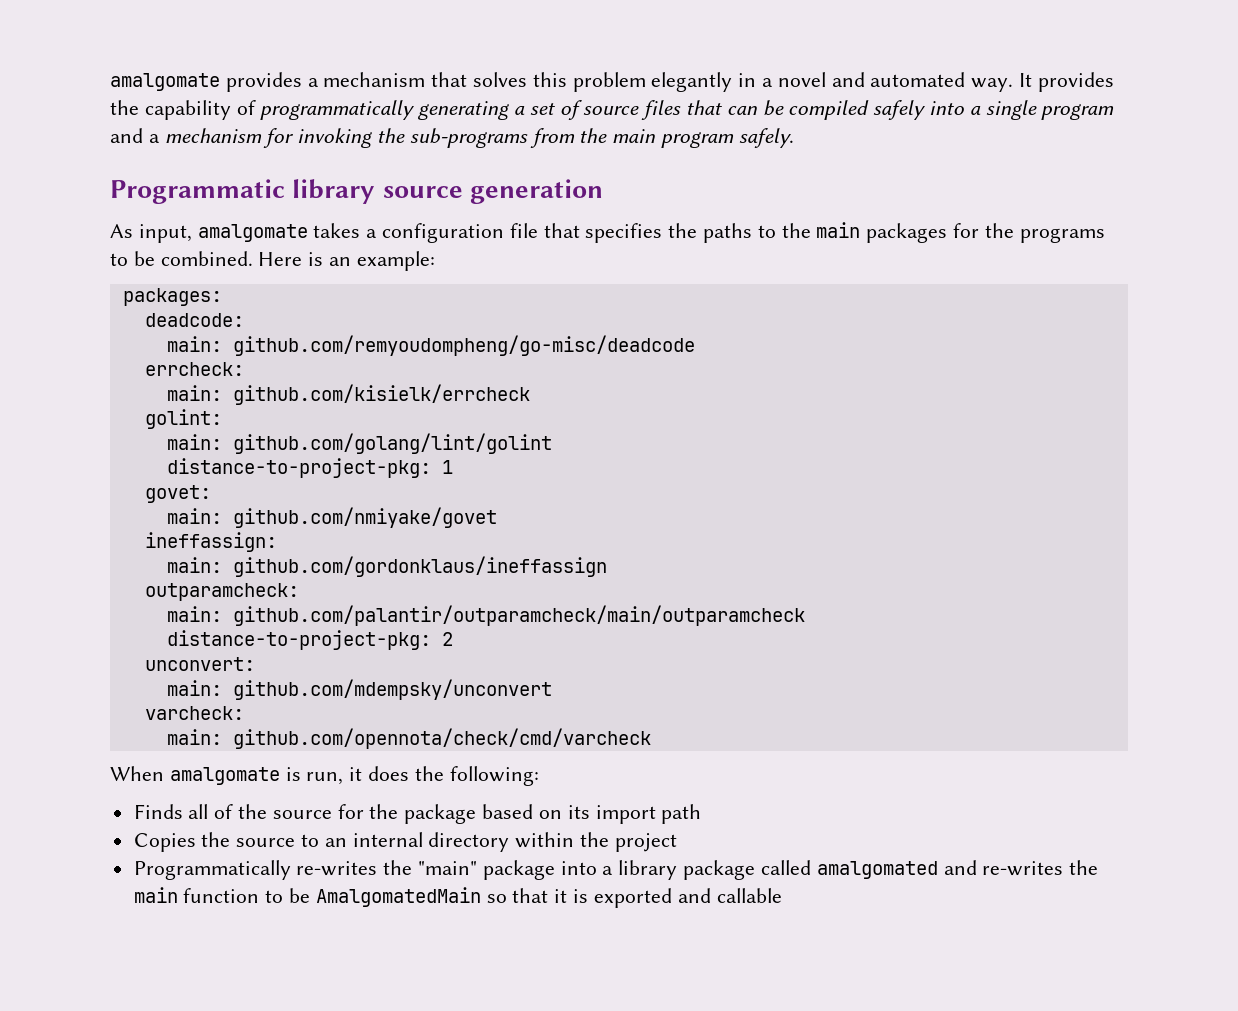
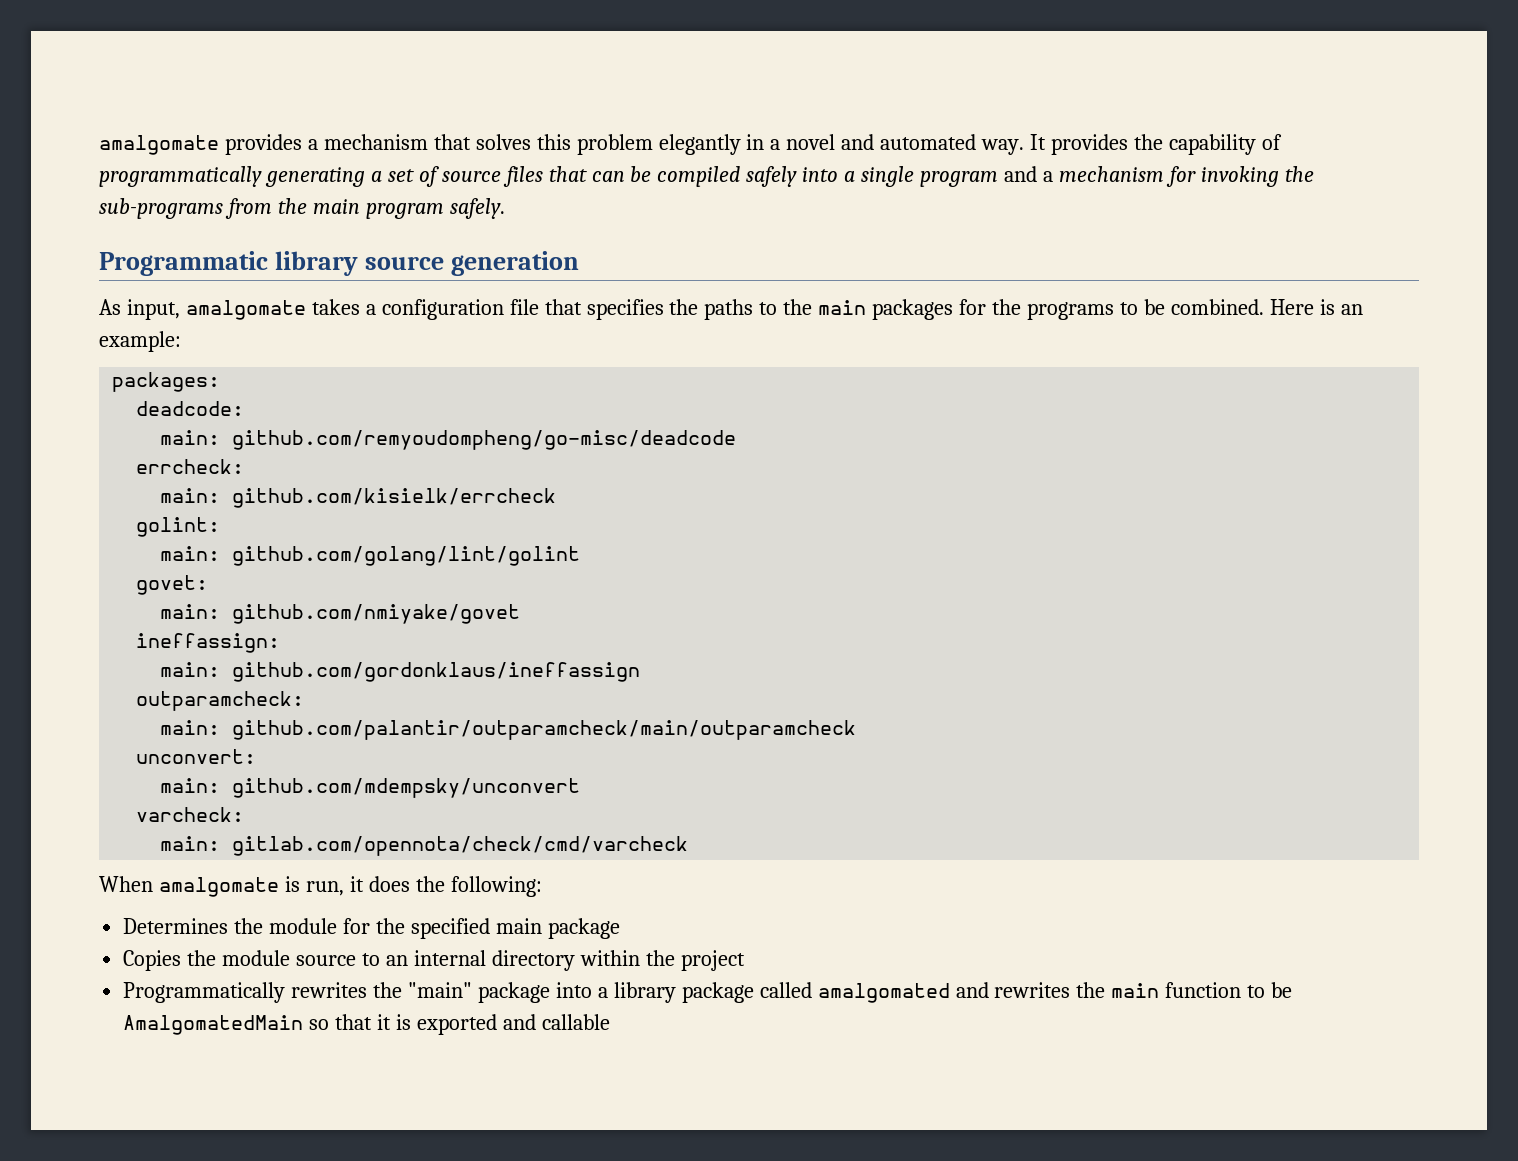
[166,458,453,478] // distance-to-project-pkg: 1 -> (581, 556) none
[166,630,453,650] // distance-to-project-pkg: 2 -> (857, 730) none
[232,728,651,749] github.com/opennota/check/cmd/varcheck -> [232,836,689,856] gitlab.com/opennota/check/cmd/varcheck
[133,804,702,824] Finds all of the source for the package based on its import path -> [123,918,620,939] Determines the module for the specified main package
(231, 839) none -> [222,950,291,966] module
[296,861,378,876] re-writes -> [291,982,368,998] rewrites
[982,861,1064,876] re-writes -> [994,982,1071,998] rewrites

